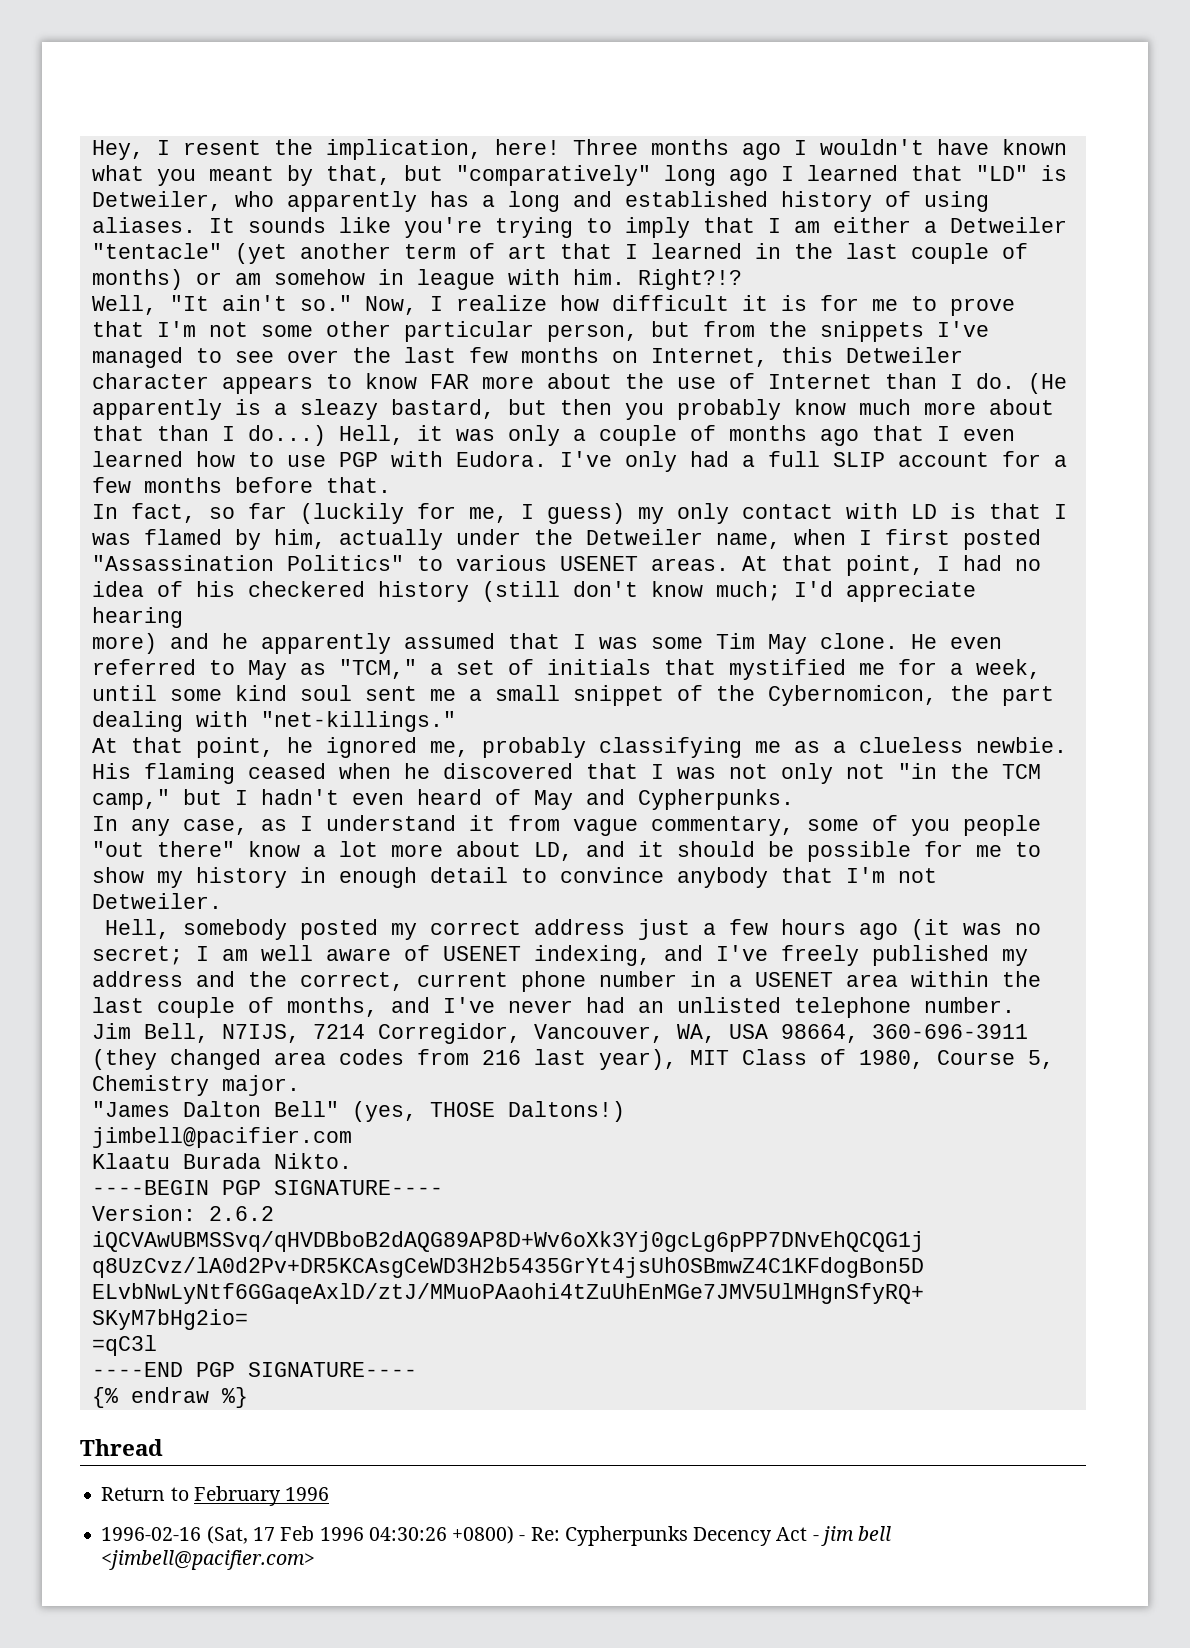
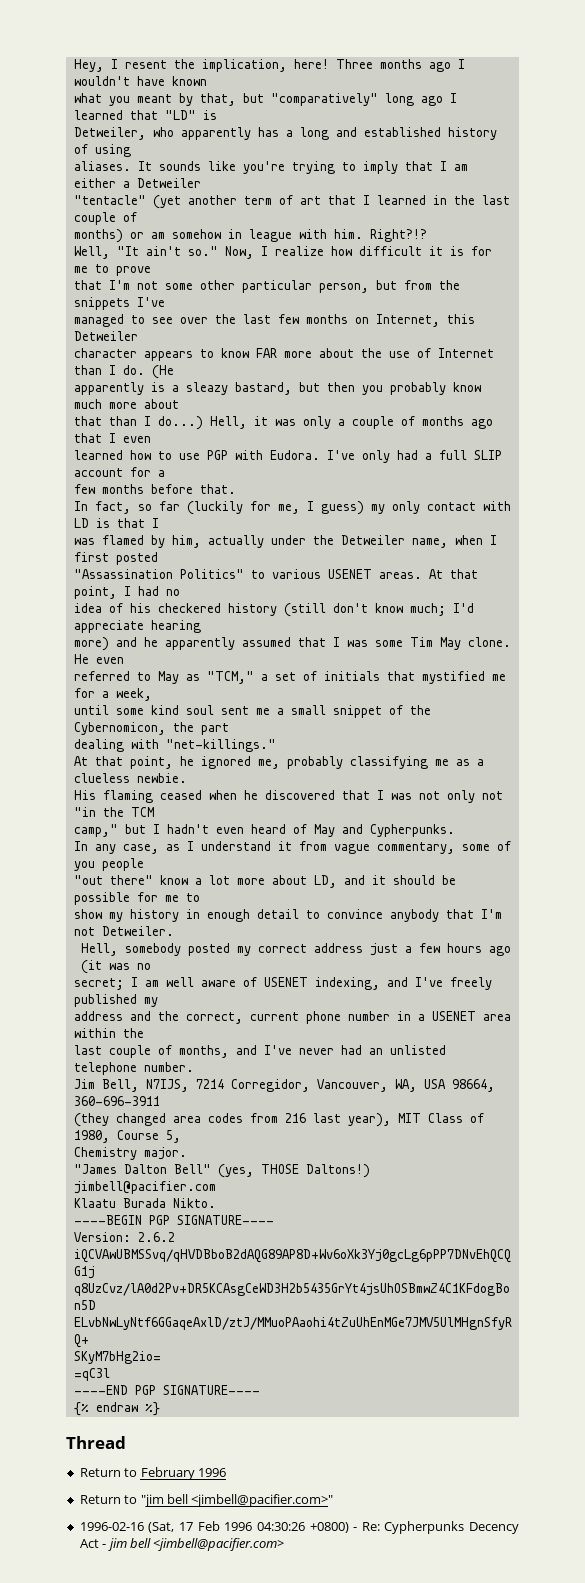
(330, 1494) none -> [79,1494,334,1507] // Return to "jim bell <jimbell@pacifier.com>"

